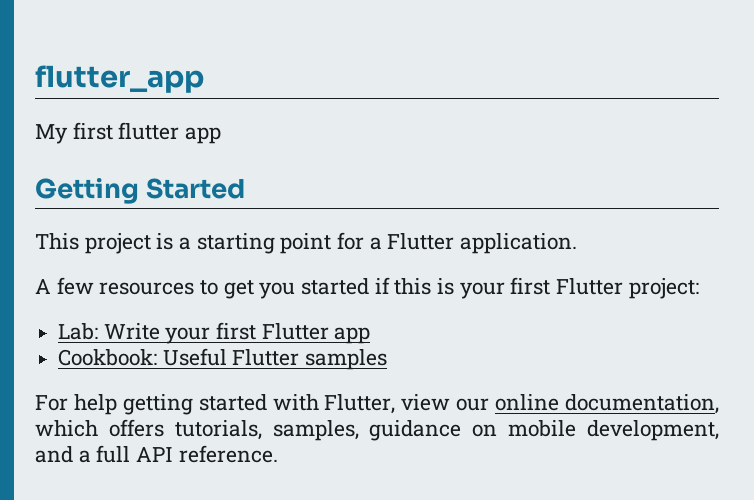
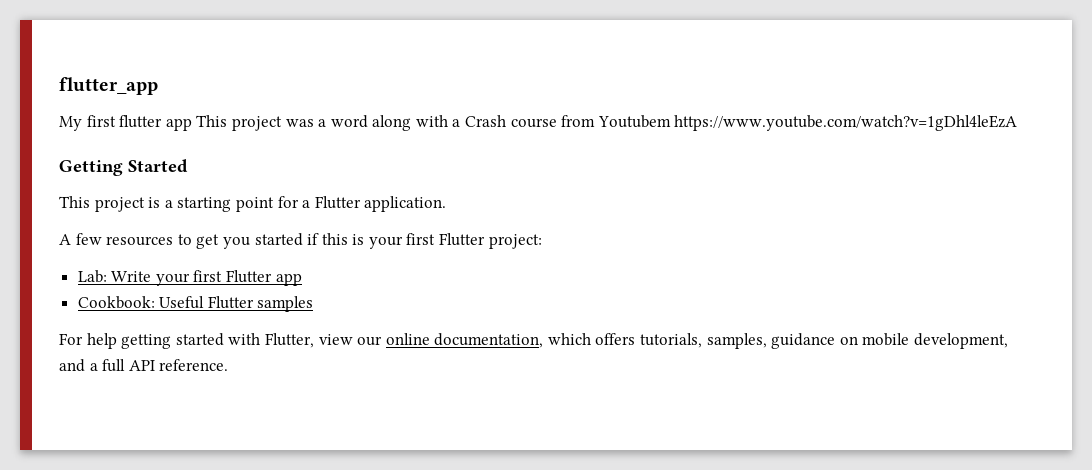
(222, 135) none -> [196,115,1018,131] This project was a word along with a Crash course from Youtubem https://www.youtube.com/watch?v=1gDhl4leEzA

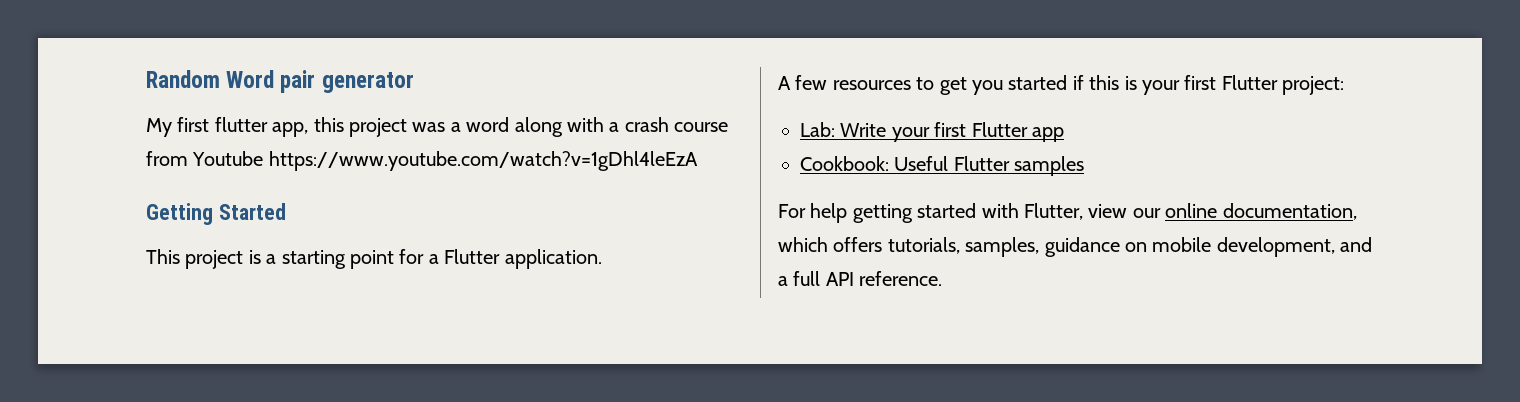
[59,77,158,95] flutter_app -> [146,70,414,93] Random Word pair generator
[165,115,228,131] app This -> [272,117,344,137] app, this
[465,115,507,127] Crash -> [624,117,669,132] crash
[597,115,671,128] Youtubem -> [192,151,264,166] Youtube

